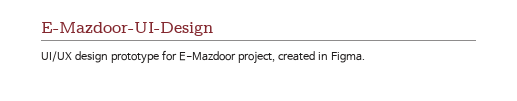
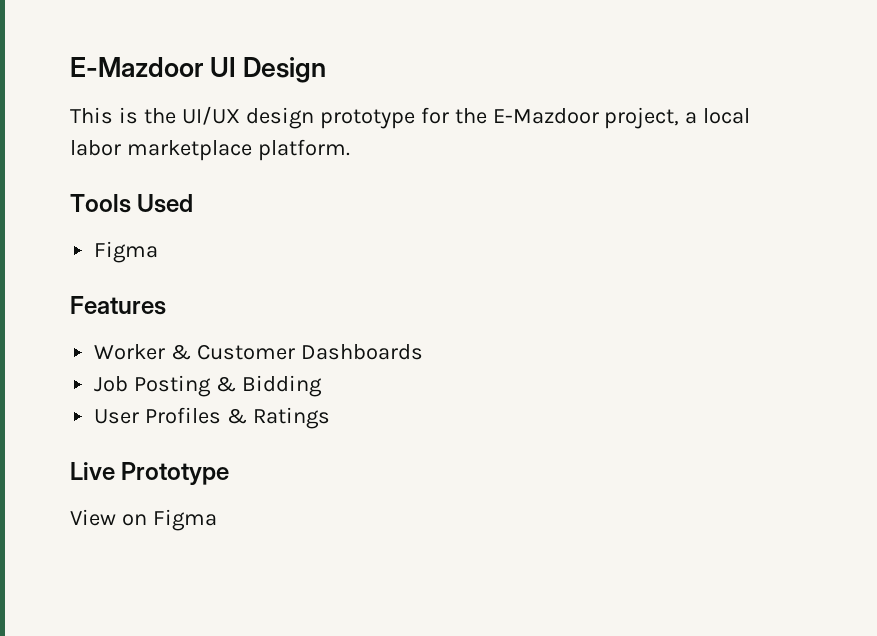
[41,22,213,36] E-Mazdoor-UI-Design // -> [70,57,327,83] [70,107,176,124] E-Mazdoor UI Design // This is the
(177, 55) none -> [454,108,487,124] the
[277,51,365,63] created in Figma. -> [685,108,751,124] [70,139,350,161] [70,194,194,213] [94,241,159,263] [70,296,166,315] [94,344,424,360] [94,375,323,397] [94,407,331,429] [70,462,230,485] [70,509,217,531] a local labor marketplace platform. // Tools Used // Figma // Features // Worker & Customer Dashboards // Job Posting & Bidding // User Profiles & Ratings // Live Prototype // View on Figma

